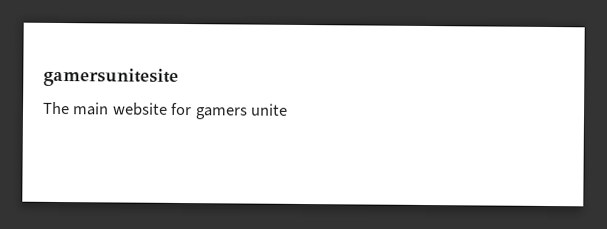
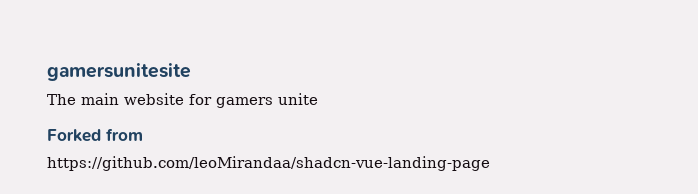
(289, 109) none -> [47,128,143,142] [47,156,490,171] // Forked from // https://github.com/leoMirandaa/shadcn-vue-landing-page

